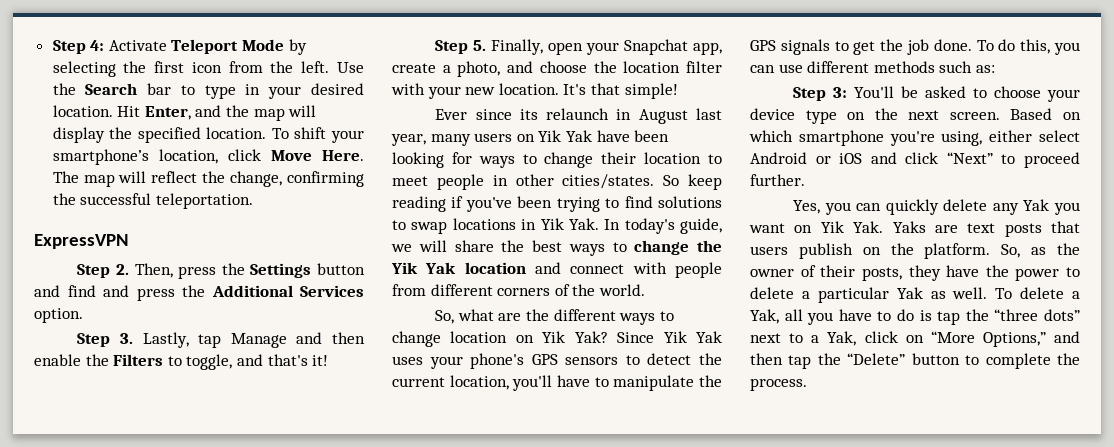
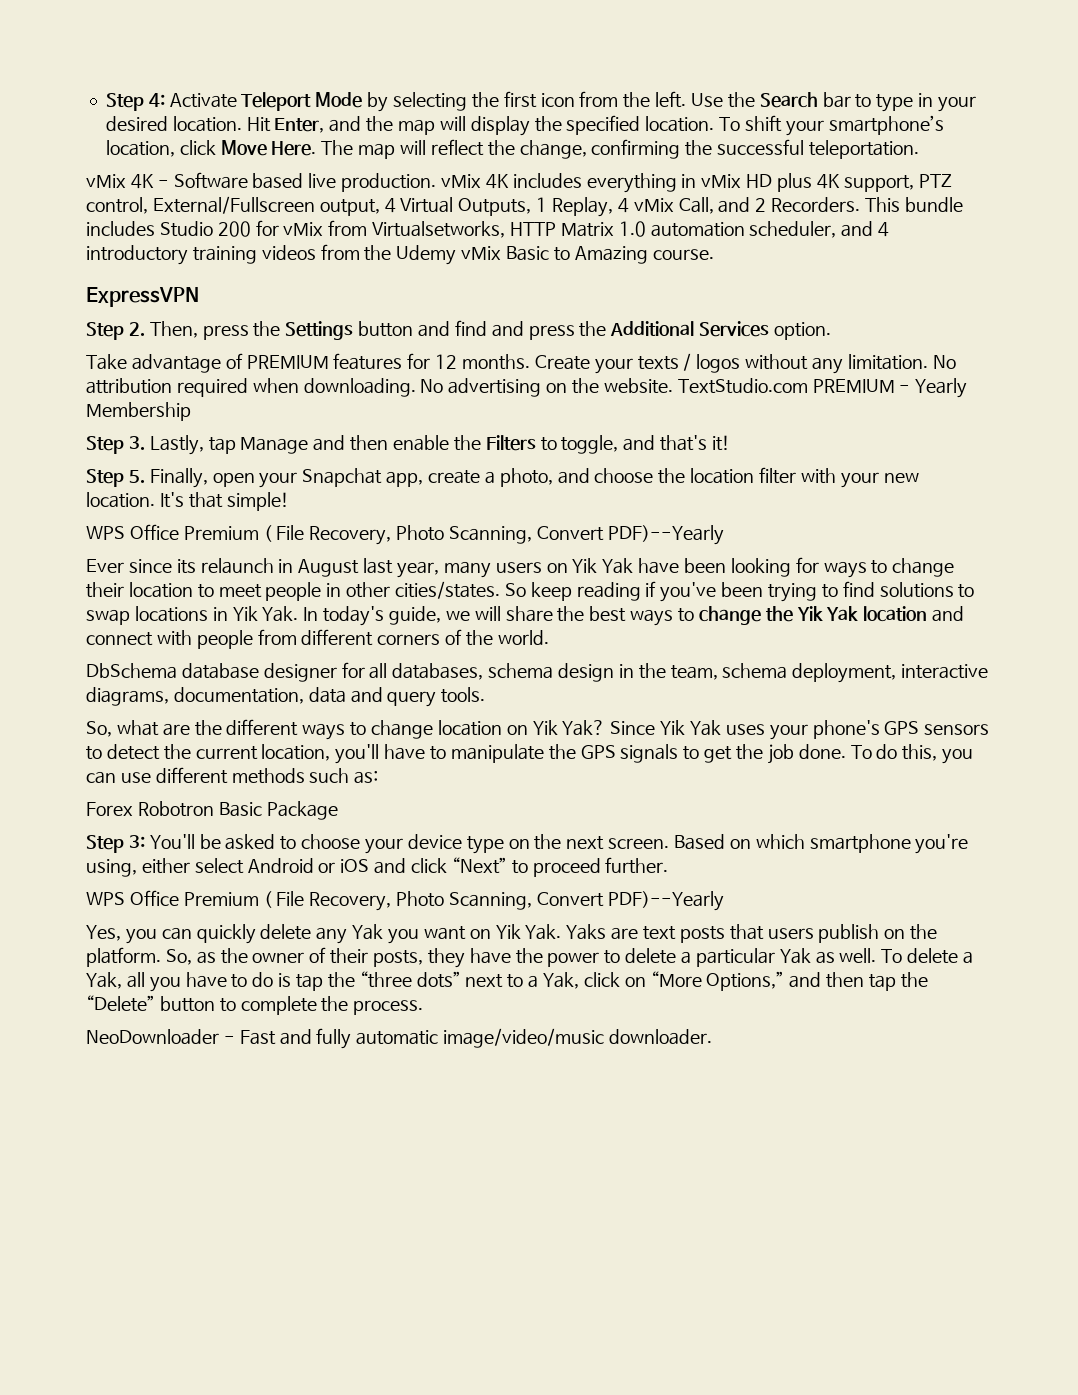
(253, 201) none -> [86,172,952,193] [86,196,963,217] [86,220,890,238] [86,244,714,265] // vMix 4K - Software based live production. vMix 4K includes everything in vMix HD plus 4K support, PTZ control, External/Fullscreen output, 4 Virtual Outputs, 1 Replay, 4 vMix Call, and 2 Recorders. This bundle includes Studio 200 for vMix from Virtualsetworks, HTTP Matrix 1.0 automation scheduler, and 4 introductory training videos from the Udemy vMix Basic to Amazing course.
(83, 315) none -> [86,353,956,374] [86,378,968,398] [86,402,191,421] // Take advantage of PREMIUM features for 12 months. Create your texts / logos without any limitation. No attribution required when downloading. No advertising on the website. TextStudio.com PREMIUM - Yearly Membership
(678, 91) none -> [86,524,724,545] // WPS Office Premium ( File Recovery, Photo Scanning, Convert PDF)--Yearly
(645, 290) none -> [86,662,989,683] [86,687,486,707] // DbSchema database designer for all databases, schema design in the team, schema deployment, interactive diagrams, documentation, data and query tools.
(995, 69) none -> [86,801,338,820] // Forex Robotron Basic Package
(805, 180) none -> [86,890,724,911] // WPS Office Premium ( File Recovery, Photo Scanning, Convert PDF)--Yearly
(807, 384) none -> [86,1028,712,1049] // NeoDownloader - Fast and fully automatic image/video/music downloader.

